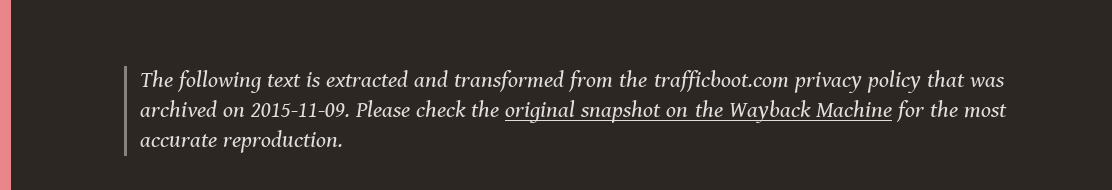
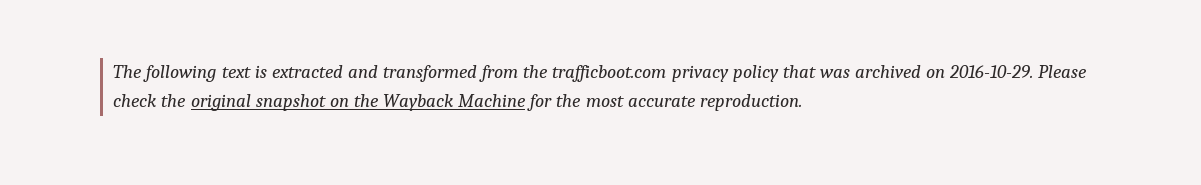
[250,103,351,117] 2015-11-09. -> [949,65,1034,78] 2016-10-29.

